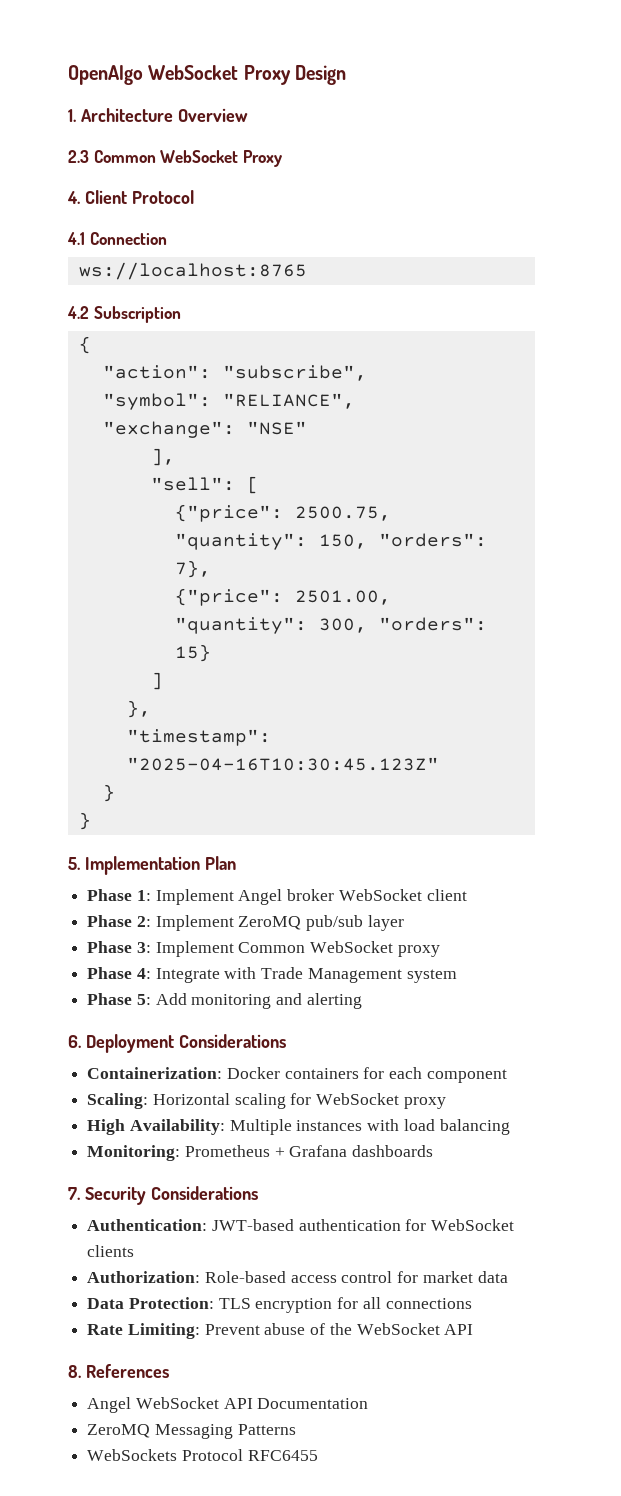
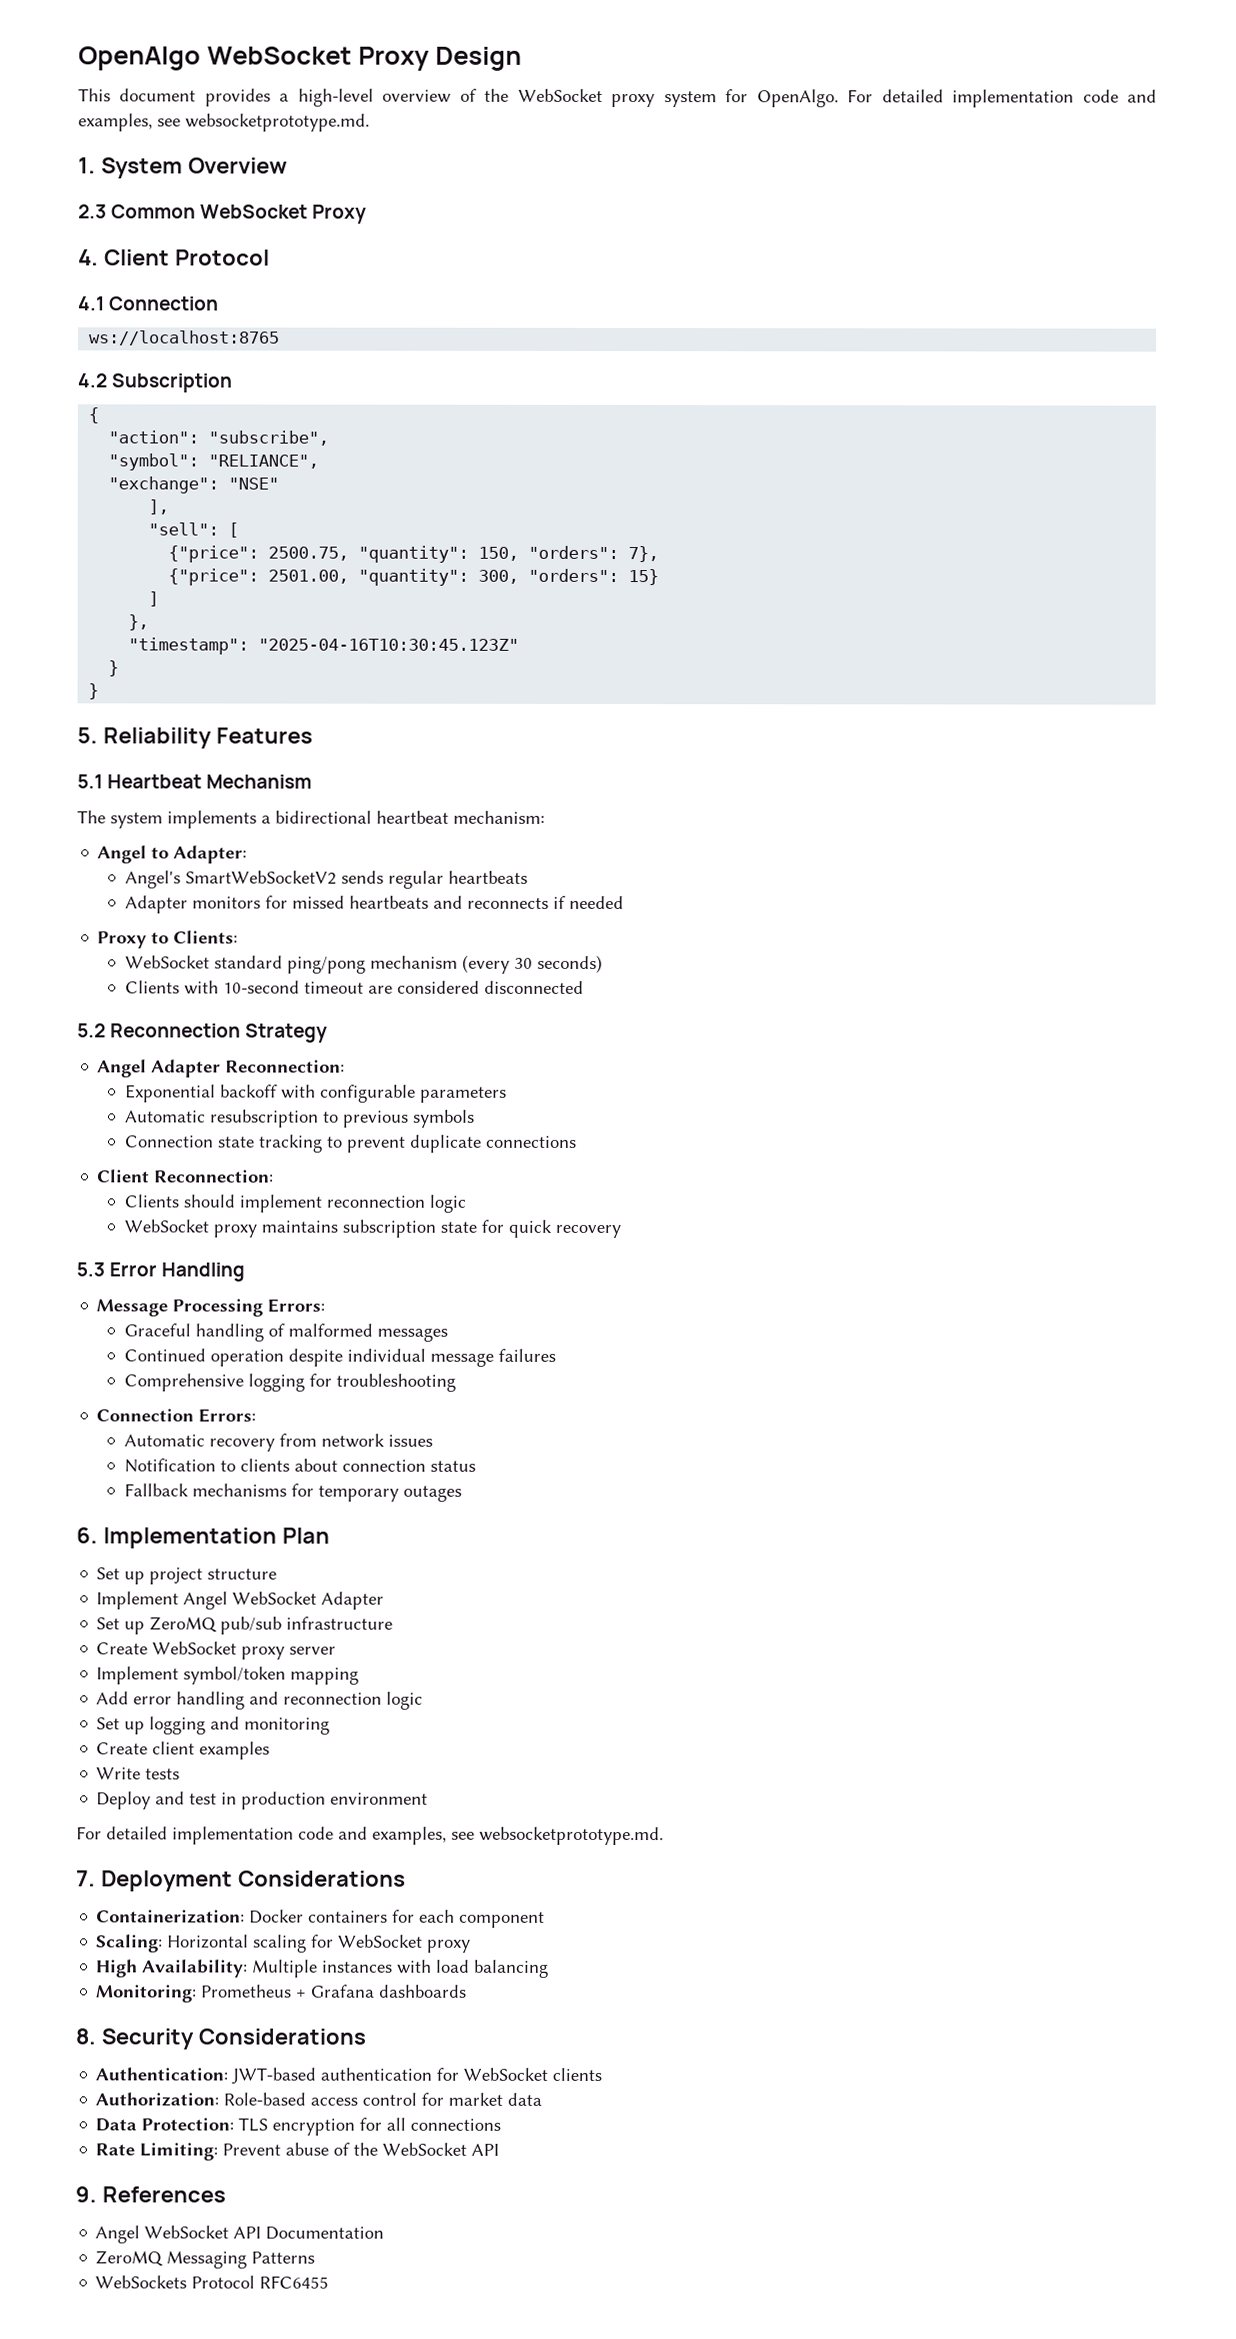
(346, 75) none -> [78,88,1158,108] [78,113,370,132] // This document provides a high-level overview of the WebSocket proxy system for OpenAlgo. For detailed implementation code and examples, see websocketprototype.md.
[80,108,173,122] Architecture -> [100,157,183,179] System
[84,856,236,875] [87,889,467,905] [87,915,404,931] [87,941,440,957] [87,967,457,983] [87,993,362,1009] [68,1035,81,1048] Implementation Plan // Phase 1: Implement Angel broker WebSocket client // Phase 2: Implement ZeroMQ pub/sub layer // Phase 3: Implement Common WebSocket proxy // Phase 4: Integrate with Trade Management system // Phase 5: Add monitoring and alerting // 6. -> [102,727,313,749] [77,774,313,789] [77,810,545,829] [97,845,248,864] [124,870,528,889] [124,895,624,914] [97,930,239,949] [124,954,603,974] [124,980,584,995] [77,1023,329,1043] [97,1059,346,1078] [124,1084,507,1103] [124,1109,475,1128] [124,1134,577,1153] [96,1169,274,1183] [123,1194,466,1213] [123,1219,621,1239] [76,1262,246,1282] [96,1298,326,1317] [123,1323,448,1342] [123,1348,556,1367] [123,1373,456,1392] [96,1408,257,1423] [123,1433,433,1452] [123,1458,476,1473] [123,1483,462,1502] [76,1527,330,1549] [96,1567,278,1585] [96,1591,385,1610] [96,1616,394,1635] [96,1641,337,1660] [96,1666,360,1685] [96,1691,424,1710] [96,1716,331,1735] [96,1741,271,1760] [96,1767,181,1780] [96,1791,429,1810] [76,1826,664,1846] [76,1870,96,1887] Reliability Features // 5.1 Heartbeat Mechanism // The system implements a bidirectional heartbeat mechanism: // Angel to Adapter: // Angel's SmartWebSocketV2 sends regular heartbeats // Adapter monitors for missed heartbeats and reconnects if needed // Proxy to Clients: // WebSocket standard ping/pong mechanism (every 30 seconds) // Clients with 10-second timeout are considered disconnected // 5.2 Reconnection Strategy // Angel Adapter Reconnection: // Exponential backoff with configurable parameters // Automatic resubscription to previous symbols // Connection state tracking to prevent duplicate connections // Client Reconnection: // Clients should implement reconnection logic // WebSocket proxy maintains subscription state for quick recovery // 5.3 Error Handling // Message Processing Errors: // Graceful handling of malformed messages // Continued operation despite individual message failures // Comprehensive logging for troubleshooting // Connection Errors: // Automatic recovery from network issues // Notification to clients about connection status // Fallback mechanisms for temporary outages // 6. Implementation Plan // Set up project structure // Implement Angel WebSocket Adapter // Set up ZeroMQ pub/sub infrastructure // Create WebSocket proxy server // Implement symbol/token mapping // Add error handling and reconnection logic // Set up logging and monitoring // Create client examples // Write tests // Deploy and test in production environment // For detailed implementation code and examples, see websocketprototype.md. // 7.
[68,1187,80,1200] 7. -> [75,2028,96,2045] 8.
[68,1365,81,1378] 8. -> [75,2186,97,2203] 9.

